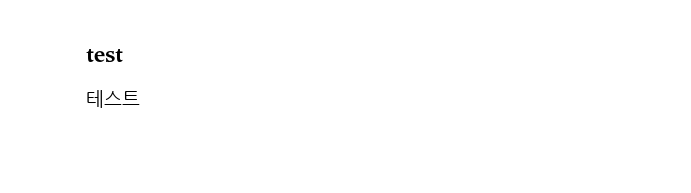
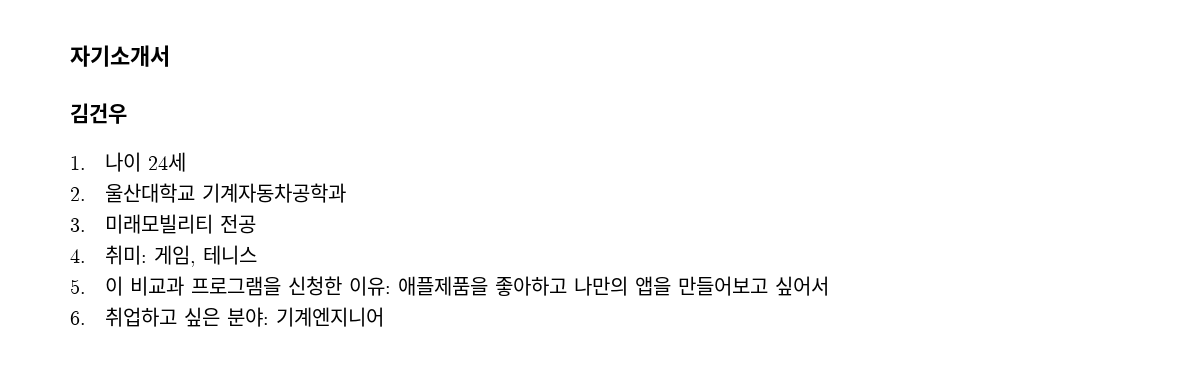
[86,49,123,63] [86,90,140,108] test // 테스트 -> [70,45,170,67] [70,103,127,124] [70,152,186,172] [70,183,346,203] [70,214,256,234] [70,245,257,267] [70,276,829,296] [70,307,384,327] 자기소개서 // 김건우 // 1. 나이 24세 // 2. 울산대학교 기계자동차공학과 // 3. 미래모빌리티 전공 // 4. 취미: 게임, 테니스 // 5. 이 비교과 프로그램을 신청한 이유: 애플제품을 좋아하고 나만의 앱을 만들어보고 싶어서 // 6. 취업하고 싶은 분야: 기계엔지니어

